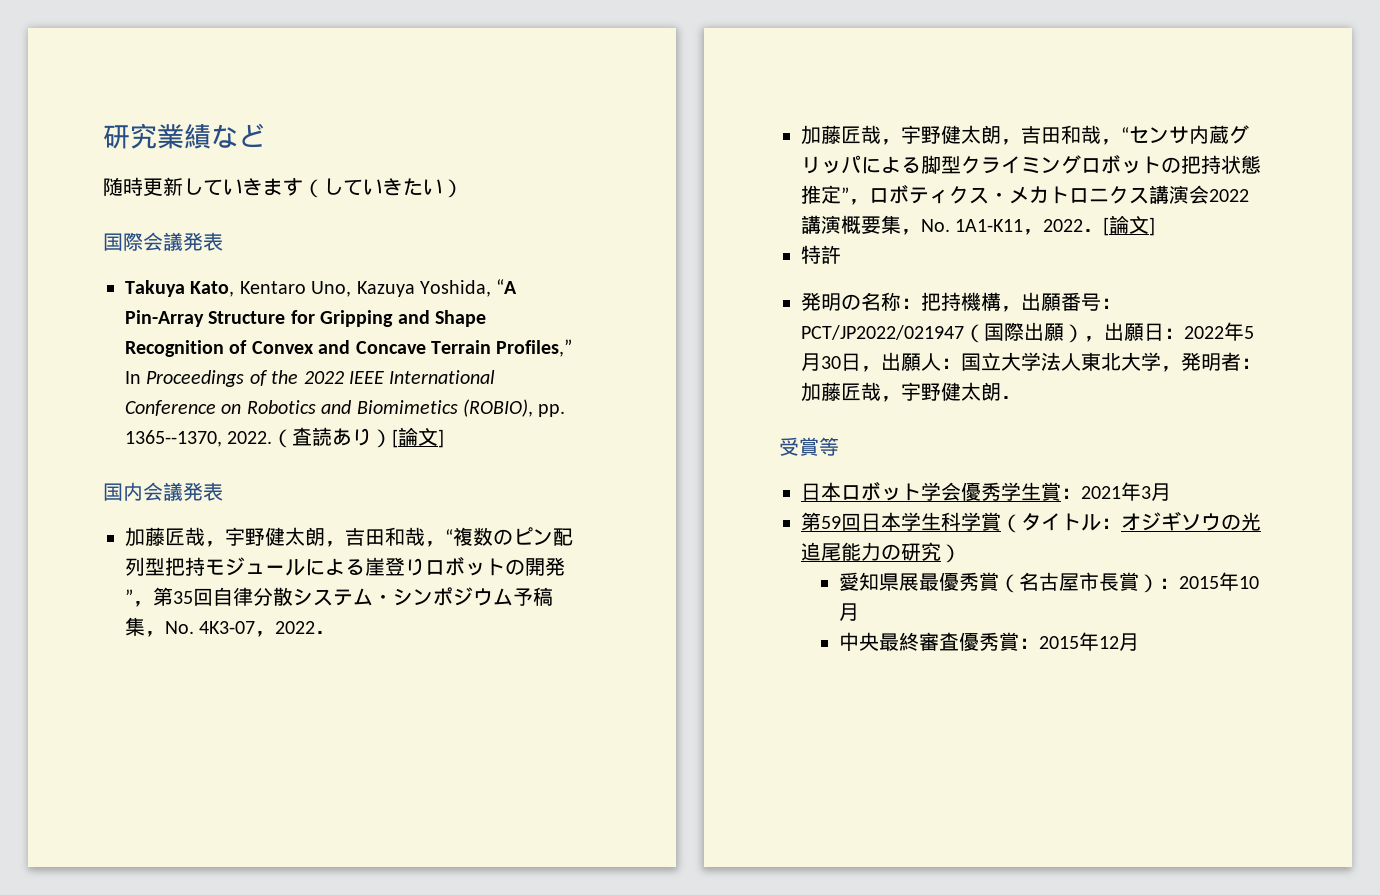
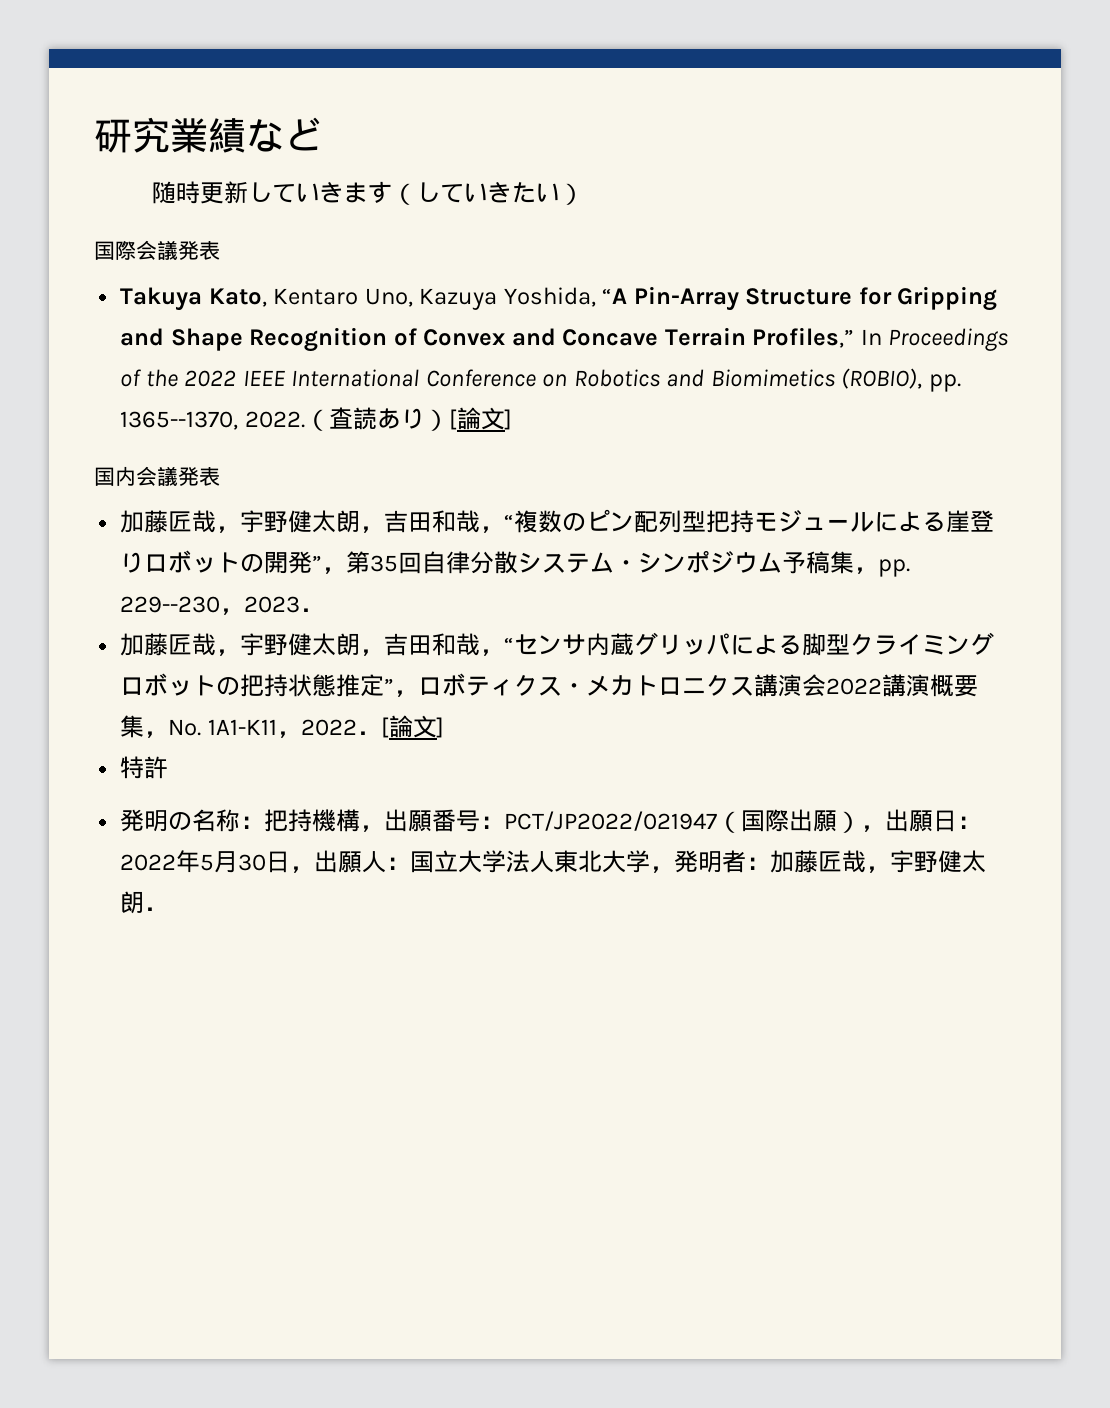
[165,621,316,637] No. 4K3-07，2022 -> [878,559,911,577] [120,596,301,615] pp. 229--230，2023
[779,437,839,456] [801,481,1171,501] [801,511,1261,533] [801,542,961,563] [838,572,1259,593] [838,603,859,621] [838,632,1139,651] // 受賞等 // 日本ロボット学会優秀学生賞：2021年3月 // 第59回日本学生科学賞（タイトル：オジギソウの光追尾能力の研究） // 愛知県展最優秀賞（名古屋市長賞）：2015年10月 // 中央最終審査優秀賞：2015年12月 -> (169, 909) none

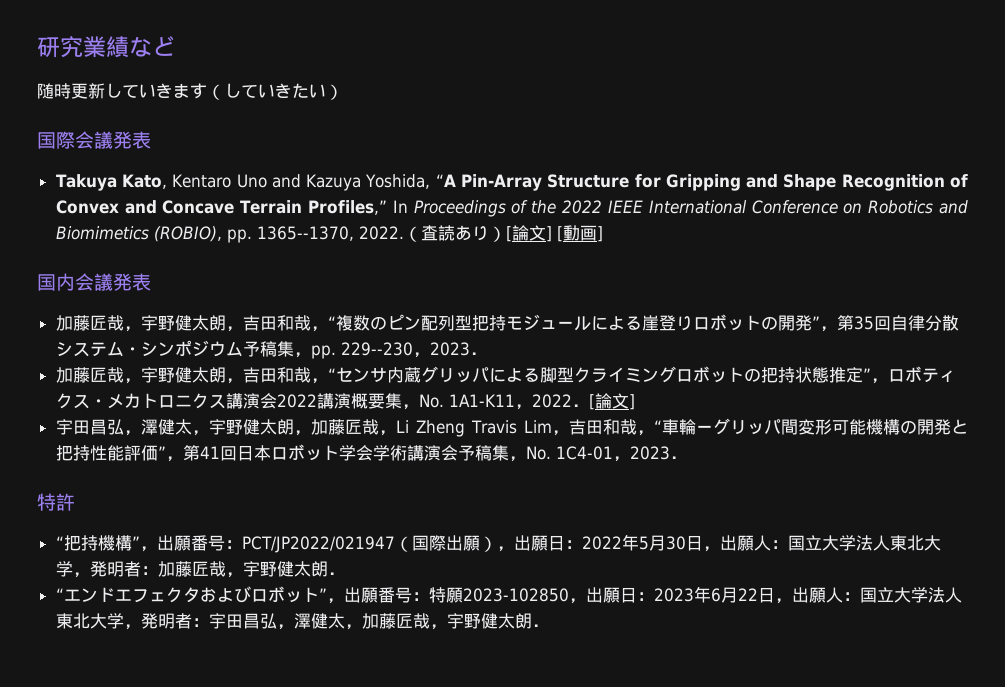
[364,288,413,307] Uno, -> [236,174,301,188] Uno and
(512, 419) none -> [556,225,603,242] [動画]
[120,756,169,779] [120,809,265,832] 特許 // 発明の名称： -> [55,418,968,437] [55,444,687,462] [37,493,75,511] [55,536,64,549] 宇田昌弘，澤健太，宇野健太朗，加藤匠哉，Li Zheng Travis Lim，吉田和哉，“車輪ーグリッパ間変形可能機構の開発と把持性能評価”，第41回日本ロボット学会学術講演会予稿集，No. 1C4-01，2023． // 特許 // “
(361, 820) none -> [131,536,140,549] ”
(169, 909) none -> [55,586,962,604] [55,613,549,630] // “エンドエフェクタおよびロボット”，出願番号：特願2023-102850，出願日：2023年6月22日，出願人：国立大学法人東北大学，発明者：宇田昌弘，澤健太，加藤匠哉，宇野健太朗．

